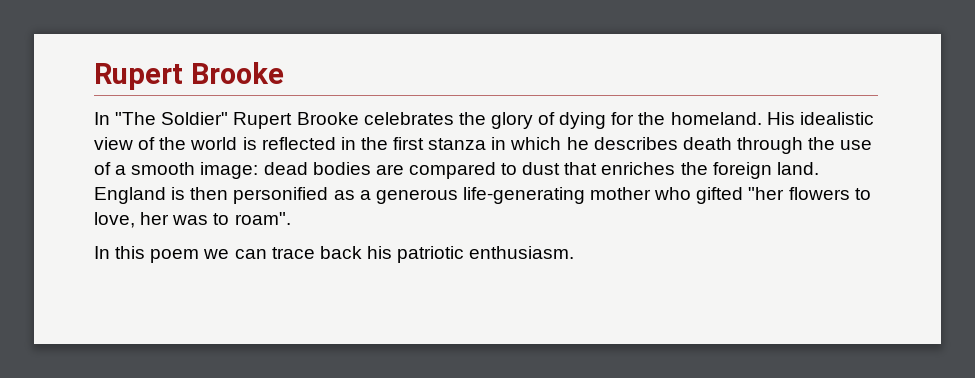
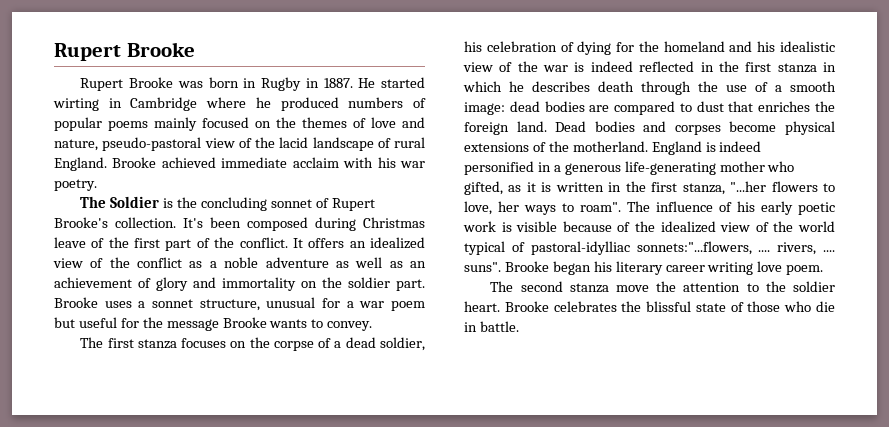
[94,112,533,129] In "The Soldier" Rupert Brooke celebrates the glory -> [80,77,425,91] [53,97,427,111] [54,117,425,131] [54,137,425,151] [54,157,426,171] [54,179,97,191] [80,196,375,211] [54,217,425,231] [54,237,426,251] [53,257,427,268] [54,277,425,291] [54,297,426,311] [54,317,373,331] [80,337,426,351] [464,41,557,52] Rupert Brooke was born in Rugby in 1887. He started wirting in Cambridge where he produced numbers of popular poems mainly focused on the themes of love and nature, pseudo-pastoral view of the lacid landscape of rural England. Brooke achieved immediate acclaim with his war poetry. // The Soldier is the concluding sonnet of Rupert Brooke's collection. It's been composed during Christmas leave of the first part of the conflict. It offers an idealized view of the conflict as a noble adventure as well as an achievement of glory and immortality on the soldier part. Brooke uses a sonnet structure, unusual for a war poem but useful for the message Brooke wants to convey. // The first stanza focuses on the corpse of a dead soldier, his celebration
[670,112,795,125] homeland. His -> [663,41,776,52] homeland and his
[190,137,257,150] world is -> [543,61,633,72] war is indeed
[94,187,355,204] England is then personified as -> [555,121,835,135] [464,141,762,155] [464,161,551,175] Dead bodies and corpses become physical extensions of the motherland. England is indeed personified in
[696,187,785,204] gifted "her -> [464,181,767,195] gifted, as it is written in the first stanza, "...her
[172,215,209,225] was -> [524,205,556,215] ways
[94,246,575,263] // In this poem we can trace back his patriotic enthusiasm. -> [627,201,835,215] [463,221,835,233] [464,241,835,255] [464,261,824,275] [490,281,835,293] [464,301,835,312] [464,321,519,332] The influence of his early poetic work is visible because of the idealized view of the world typical of pastoral-idylliac sonnets:"...flowers, .... rivers, .... suns". Brooke began his literary career writing love poem. // The second stanza move the attention to the soldier heart. Brooke celebrates the blissful state of those who die in battle.

